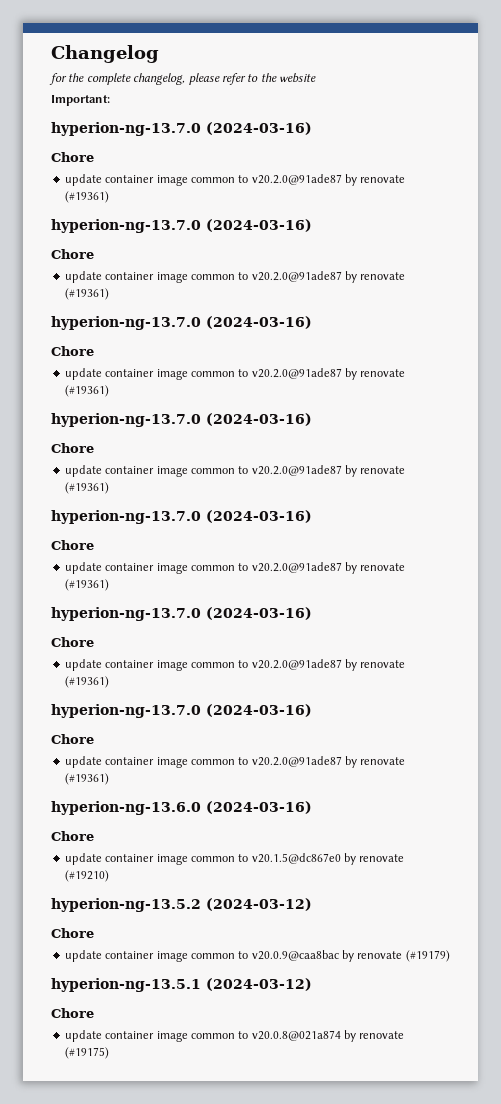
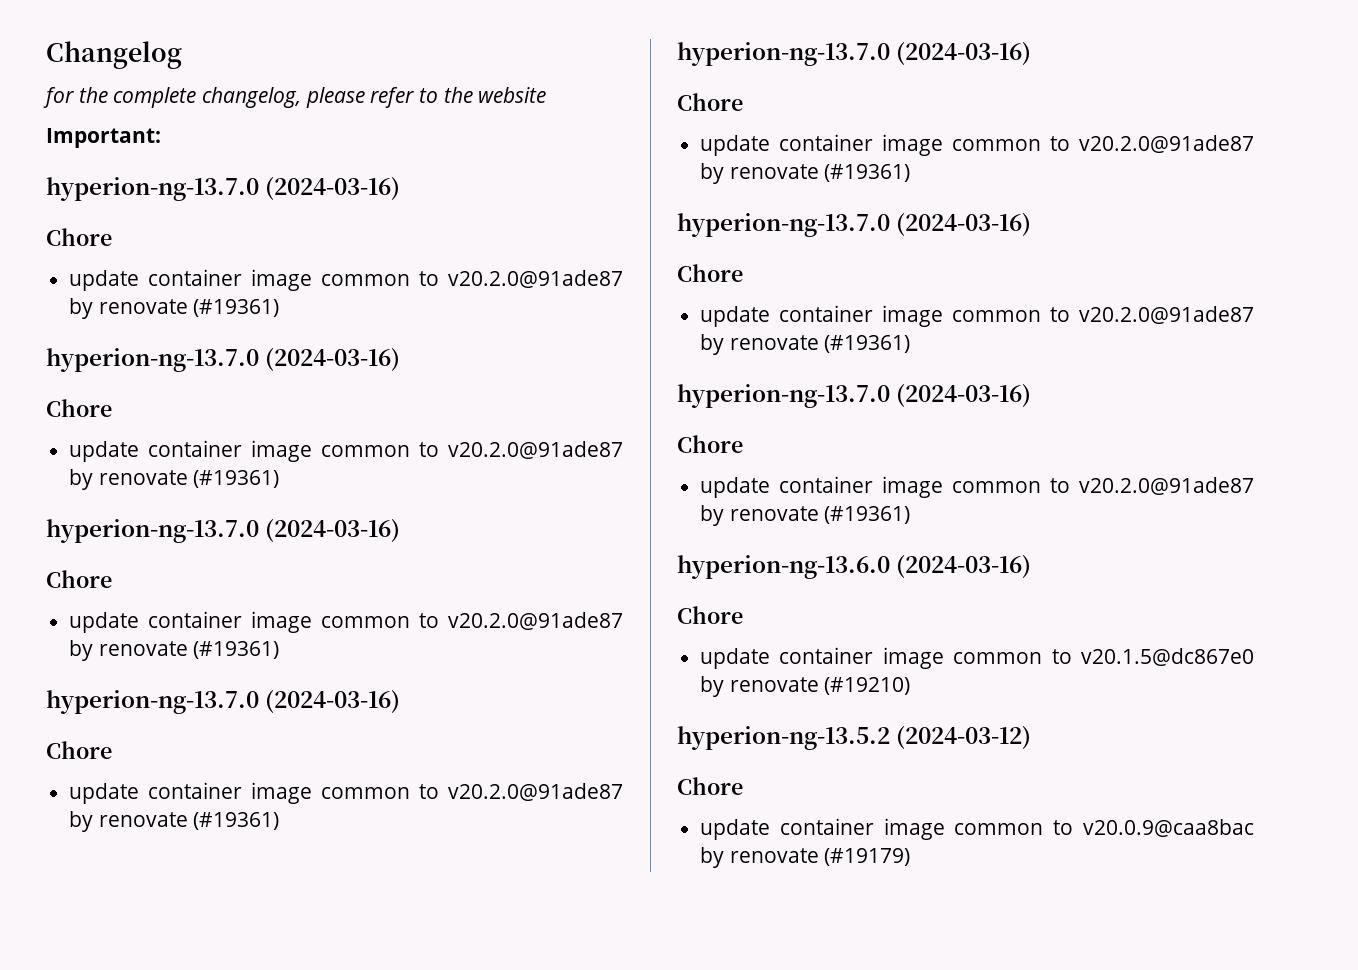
[51,978,312,992] [51,1008,94,1018] [64,1030,405,1042] [64,1047,109,1059] // hyperion-ng-13.5.1 (2024-03-12) // Chore // update container image common to v20.0.8@021a874 by renovate (#19175) -> (911, 857) none

